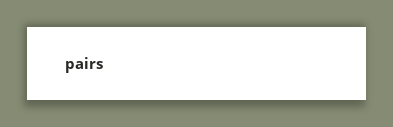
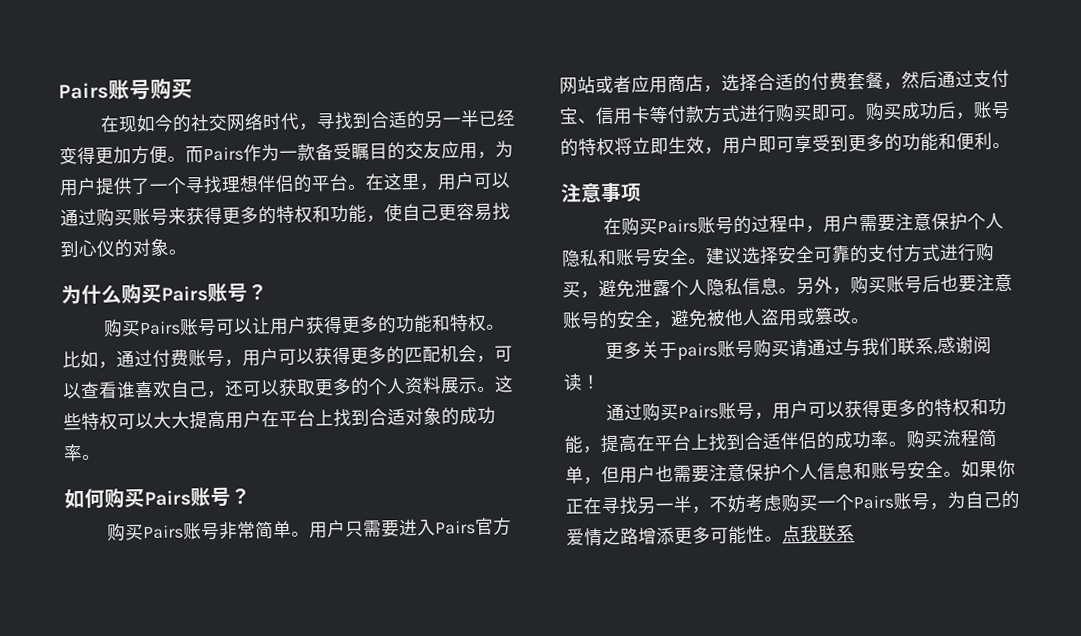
[65,57,103,73] pairs -> [58,78,193,101] [99,109,516,133] [59,140,514,165] [59,171,511,197] [60,202,511,227] [60,238,187,258] [61,282,268,305] [102,313,505,338] [62,344,513,369] [62,375,514,400] [63,406,496,431] [63,443,101,462] [64,486,251,509] [106,517,512,542] [559,69,1010,95] [559,101,1011,125] [560,132,1011,157] [560,182,642,203] [602,212,1004,236] [561,243,995,267] [562,273,1013,299] [562,307,870,330] [604,336,992,361] [563,373,601,391] [605,397,1007,422] [564,429,998,454] [565,459,1016,485] [565,490,1020,515] [566,524,855,547] Pairs账号购买 // 在现如今的社交网络时代，寻找到合适的另一半已经变得更加方便。而Pairs作为一款备受瞩目的交友应用，为用户提供了一个寻找理想伴侣的平台。在这里，用户可以通过购买账号来获得更多的特权和功能，使自己更容易找到心仪的对象。 // 为什么购买Pairs账号？ // 购买Pairs账号可以让用户获得更多的功能和特权。比如，通过付费账号，用户可以获得更多的匹配机会，可以查看谁喜欢自己，还可以获取更多的个人资料展示。这些特权可以大大提高用户在平台上找到合适对象的成功率。 // 如何购买Pairs账号？ // 购买Pairs账号非常简单。用户只需要进入Pairs官方网站或者应用商店，选择合适的付费套餐，然后通过支付宝、信用卡等付款方式进行购买即可。购买成功后，账号的特权将立即生效，用户即可享受到更多的功能和便利。 // 注意事项 // 在购买Pairs账号的过程中，用户需要注意保护个人隐私和账号安全。建议选择安全可靠的支付方式进行购买，避免泄露个人隐私信息。另外，购买账号后也要注意账号的安全，避免被他人盗用或篡改。 // 更多关于pairs账号购买请通过与我们联系,感谢阅读！ // 通过购买Pairs账号，用户可以获得更多的特权和功能，提高在平台上找到合适伴侣的成功率。购买流程简单，但用户也需要注意保护个人信息和账号安全。如果你正在寻找另一半，不妨考虑购买一个Pairs账号，为自己的爱情之路增添更多可能性。点我联系

